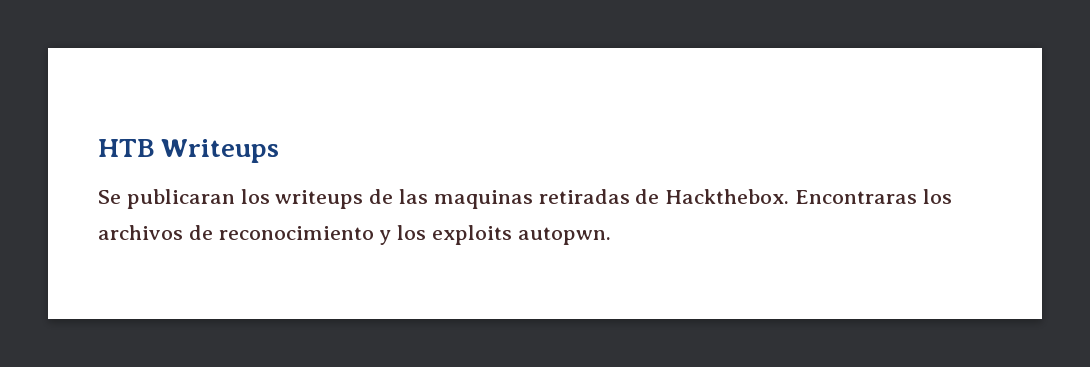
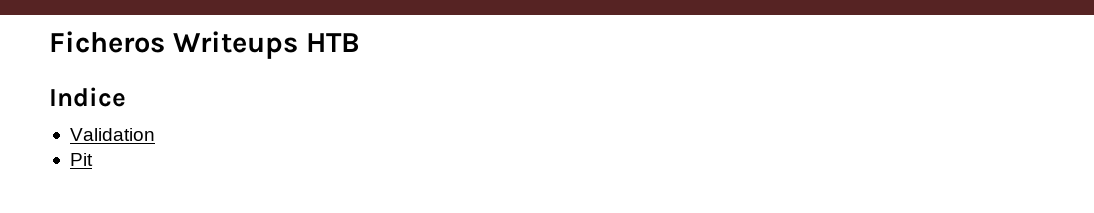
(98, 148) none -> [49,31,298,59] Ficheros Writeups
[161,139,280,163] [98,189,952,209] [98,225,611,245] Writeups // Se publicaran los writeups de las maquinas retiradas de Hackthebox. Encontraras los archivos de reconocimiento y los exploits autopwn. -> [49,87,126,107] [69,128,155,141] [69,153,93,166] // Indice // Validation // Pit

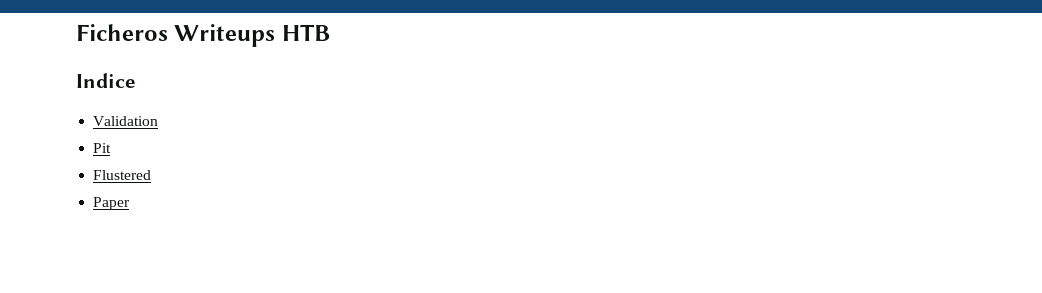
(93, 159) none -> [93,170,152,180] [93,197,131,210] // Flustered // Paper

